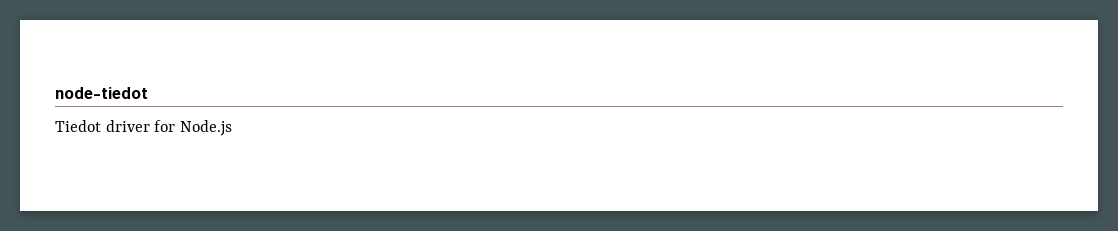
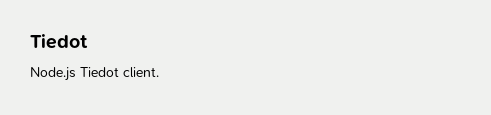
[55,87,148,99] [55,120,233,136] node-tiedot // Tiedot driver for Node.js -> [30,34,88,49] [30,67,159,81] Tiedot // Node.js Tiedot client.

